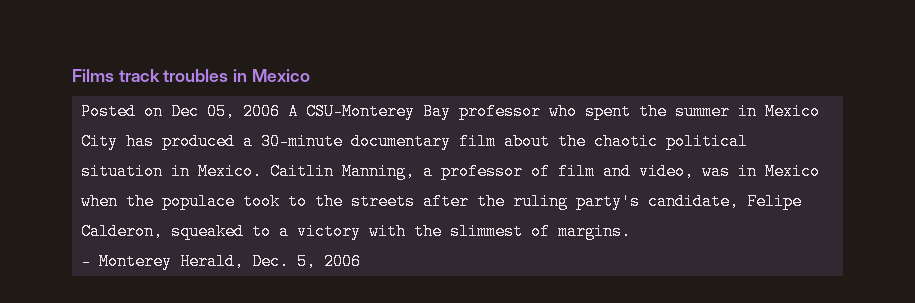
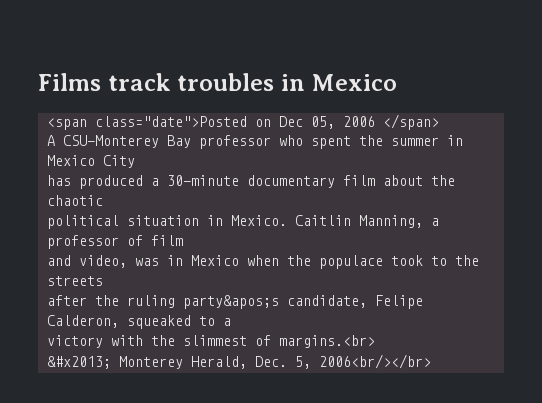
[80,103,136,120] Posted -> [47,116,247,130] <span class="date">Posted
(280, 111) none -> [383,114,439,130] </span> //
(118, 141) none -> (135, 161) //
(658, 141) none -> (103, 200) //
(595, 171) none -> (183, 240) //
(415, 201) none -> (103, 281) //
[575,193,640,210] party's -> [183,295,279,309] party&apos;s
(289, 231) none -> (231, 322) //
[557,223,631,240] [80,262,90,266] margins. // – -> [279,335,375,348] [47,356,111,369] margins.<br> // &#x2013;
[323,253,361,270] 2006 -> [319,354,431,369] 2006<br/></br>

